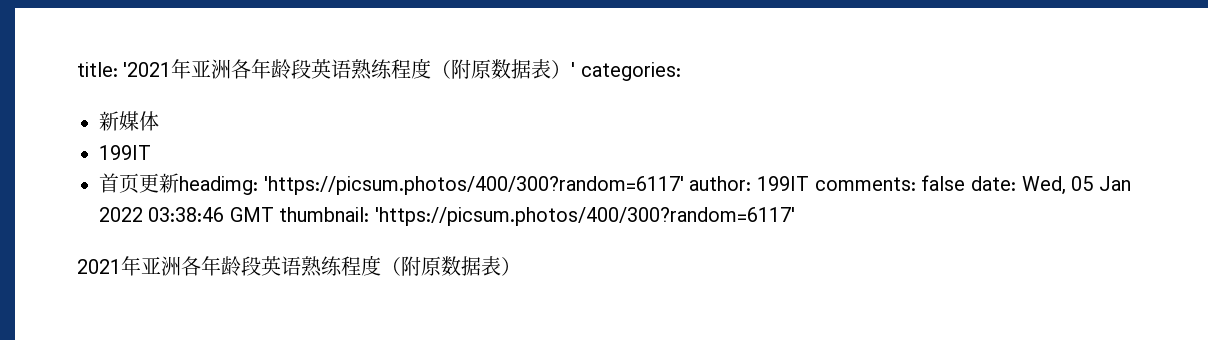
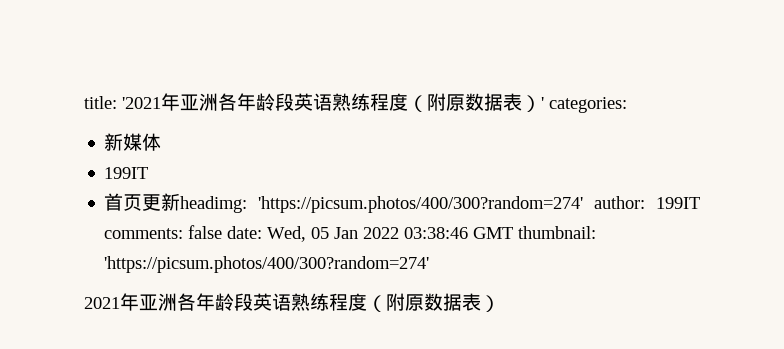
[263,176,684,195] 'https://picsum.photos/400/300?random=6117' -> [258,196,584,213] 'https://picsum.photos/400/300?random=274'
[374,207,795,226] 'https://picsum.photos/400/300?random=6117' -> [104,256,430,273] 'https://picsum.photos/400/300?random=274'

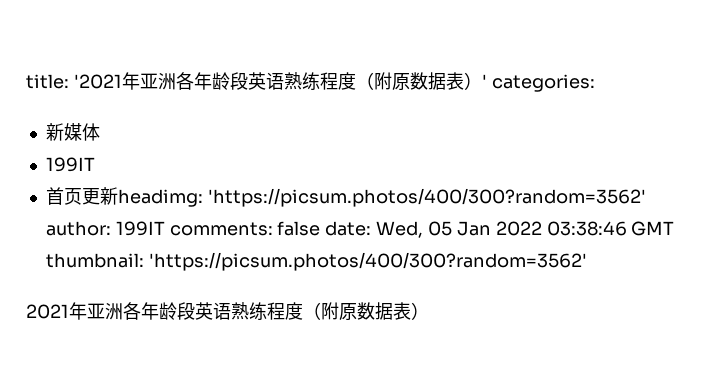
[258,196,584,213] 'https://picsum.photos/400/300?random=274' -> [207,188,646,207] 'https://picsum.photos/400/300?random=3562'
[104,256,430,273] 'https://picsum.photos/400/300?random=274' -> [148,252,587,271] 'https://picsum.photos/400/300?random=3562'

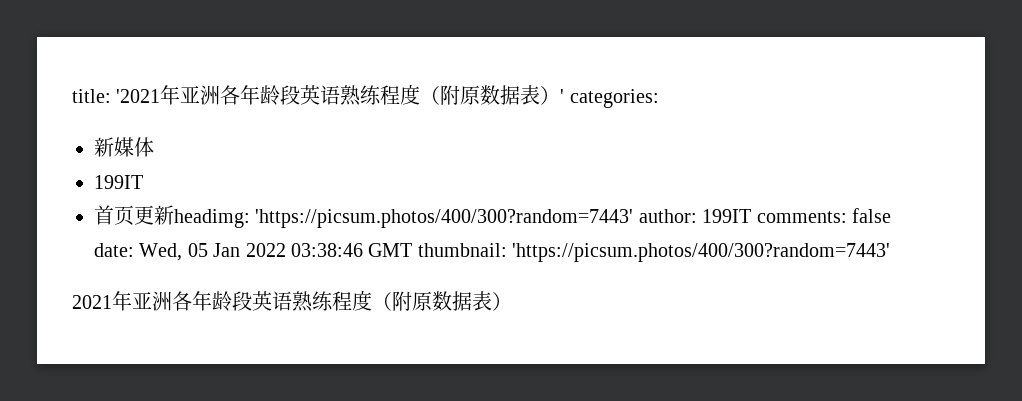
[207,188,646,207] 'https://picsum.photos/400/300?random=3562' -> [255,209,634,228] 'https://picsum.photos/400/300?random=7443'
[148,252,587,271] 'https://picsum.photos/400/300?random=3562' -> [512,243,891,262] 'https://picsum.photos/400/300?random=7443'

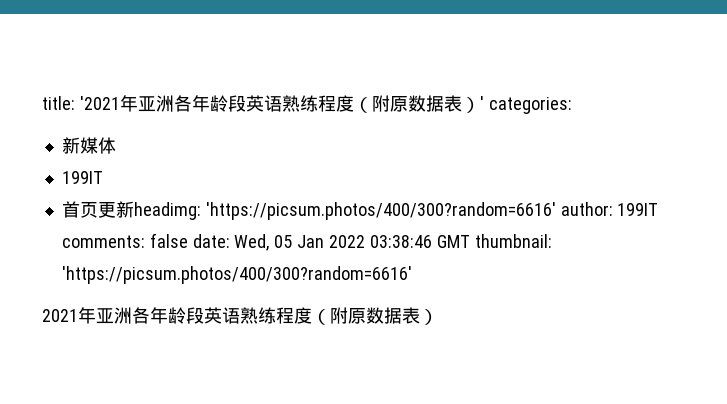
[255,209,634,228] 'https://picsum.photos/400/300?random=7443' -> [205,202,556,220] 'https://picsum.photos/400/300?random=6616'
[512,243,891,262] 'https://picsum.photos/400/300?random=7443' -> [61,266,412,284] 'https://picsum.photos/400/300?random=6616'

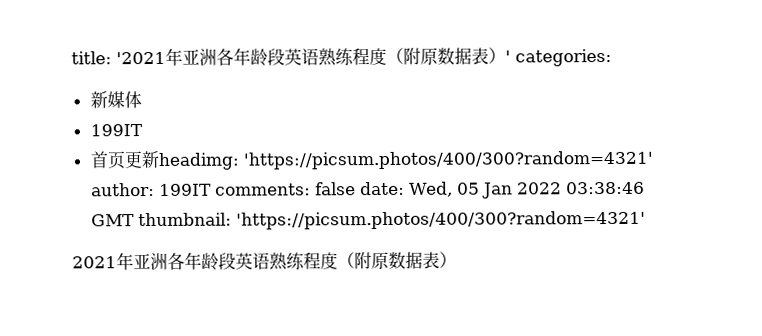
[205,202,556,220] 'https://picsum.photos/400/300?random=6616' -> [242,150,654,170] 'https://picsum.photos/400/300?random=4321'
[61,266,412,284] 'https://picsum.photos/400/300?random=6616' -> [235,210,646,230] 'https://picsum.photos/400/300?random=4321'

